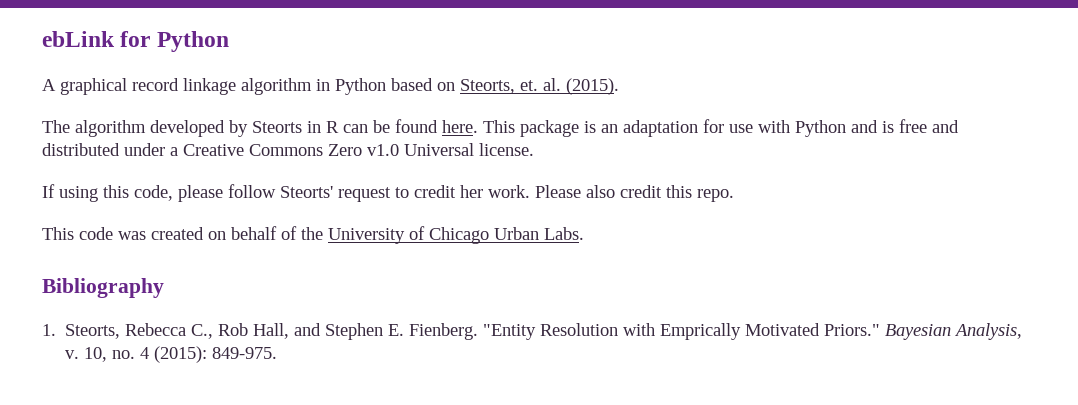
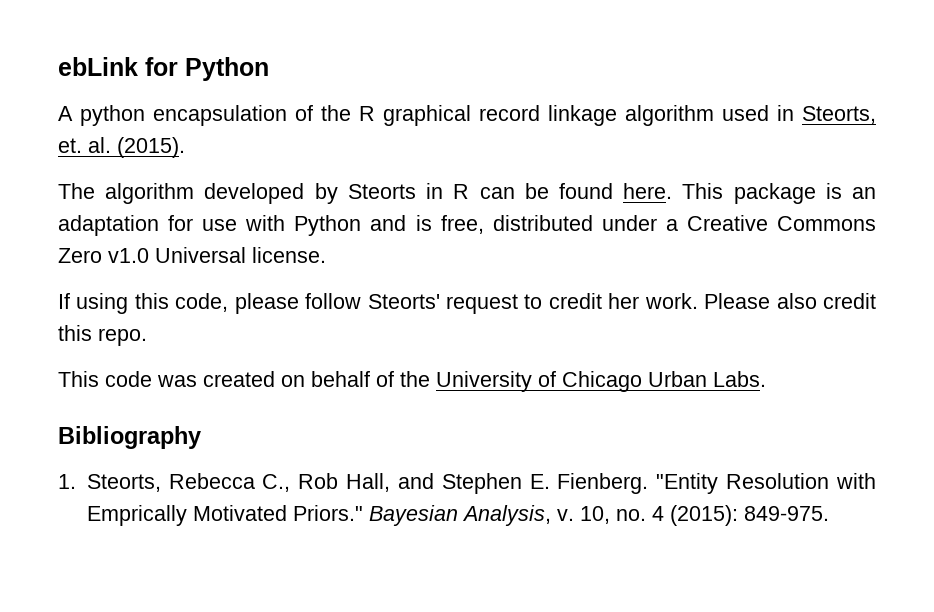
[60,78,455,95] graphical record linkage algorithm in Python based on -> [80,105,794,126] python encapsulation of the R graphical record linkage algorithm used in
[899,119,959,133] free and -> [440,215,484,234] free,

